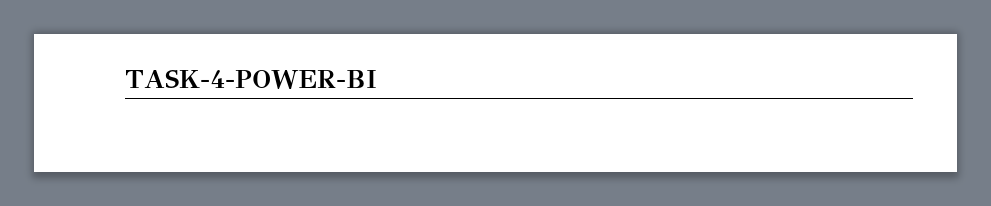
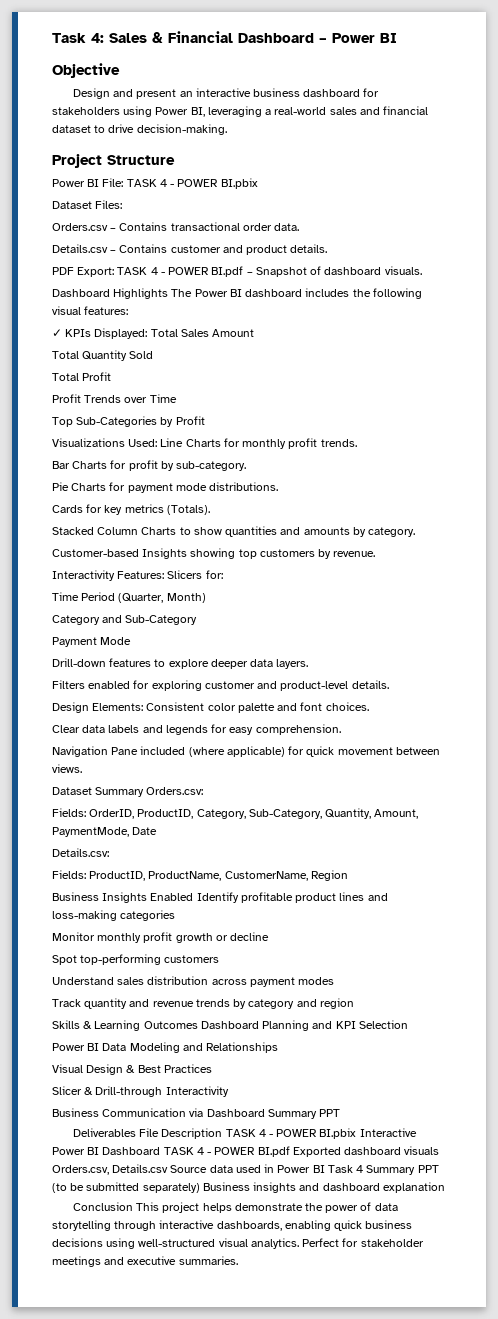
[125,69,377,89] TASK-4-POWER-BI -> [52,31,397,43] [52,63,120,78] [72,88,380,99] [52,106,429,117] [52,124,227,135] [52,154,175,168] [52,178,258,189] [52,200,123,209] [52,222,300,231] [52,244,328,255] [52,266,422,277] [52,288,422,299] [52,306,129,315] [52,328,255,339] [52,350,154,361] [52,372,112,381] [52,394,177,403] [52,416,205,427] [52,438,357,449] [52,460,247,471] [52,482,279,493] [52,504,210,515] [52,526,416,537] [52,548,376,559] [52,570,223,581] [52,592,206,603] [52,615,198,625] [52,637,132,647] [52,658,309,669] [52,680,389,691] [52,702,369,713] [52,724,341,735] [52,746,440,757] [52,764,82,773] [52,787,204,797] [52,808,419,819] [52,827,158,837] [52,848,109,857] [52,870,348,881] [52,892,388,903] [52,910,176,921] [52,932,270,943] [52,954,220,965] [52,976,335,987] [52,998,354,1009] [52,1020,408,1031] [52,1042,279,1053] [52,1064,212,1075] [52,1086,229,1097] [52,1108,341,1119] [72,1128,417,1139] [52,1146,440,1157] [52,1164,439,1175] [52,1182,445,1193] [72,1202,398,1213] [52,1220,413,1231] [52,1238,424,1249] [52,1256,238,1267] Task 4: Sales & Financial Dashboard – Power BI // Objective // Design and present an interactive business dashboard for stakeholders using Power BI, leveraging a real-world sales and financial dataset to drive decision-making. // Project Structure // Power BI File: TASK 4 - POWER BI.pbix // Dataset Files: // Orders.csv – Contains transactional order data. // Details.csv – Contains customer and product details. // PDF Export: TASK 4 - POWER BI.pdf – Snapshot of dashboard visuals. // Dashboard Highlights The Power BI dashboard includes the following visual features: // ✓ KPIs Displayed: Total Sales Amount // Total Quantity Sold // Total Profit // Profit Trends over Time // Top Sub-Categories by Profit // Visualizations Used: Line Charts for monthly profit trends. // Bar Charts for profit by sub-category. // Pie Charts for payment mode distributions. // Cards for key metrics (Totals). // Stacked Column Charts to show quantities and amounts by category. // Customer-based Insights showing top customers by revenue. // Interactivity Features: Slicers for: // Time Period (Quarter, Month) // Category and Sub-Category // Payment Mode // Drill-down features to explore deeper data layers. // Filters enabled for exploring customer and product-level details. // Design Elements: Consistent color palette and font choices. // Clear data labels and legends for easy comprehension. // Navigation Pane included (where applicable) for quick movement between views. // Dataset Summary Orders.csv: // Fields: OrderID, ProductID, Category, Sub-Category, Quantity, Amount, PaymentMode, Date // Details.csv: // Fields: ProductID, ProductName, CustomerName, Region // Business Insights Enabled Identify profitable product lines and loss-making categories // Monitor monthly profit growth or decline // Spot top-performing customers // Understand sales distribution across payment modes // Track quantity and revenue trends by category and region // Skills & Learning Outcomes Dashboard Planning and KPI Selection // Power BI Data Modeling and Relationships // Visual Design & Best Practices // Slicer & Drill-through Interactivity // Business Communication via Dashboard Summary PPT // Deliverables File Description TASK 4 - POWER BI.pbix Interactive Power BI Dashboard TASK 4 - POWER BI.pdf Exported dashboard visuals Orders.csv, Details.csv Source data used in Power BI Task 4 Summary PPT (to be submitted separately) Business insights and dashboard explanation // Conclusion This project helps demonstrate the power of data storytelling through interactive dashboards, enabling quick business decisions using well-structured visual analytics. Perfect for stakeholder meetings and executive summaries.

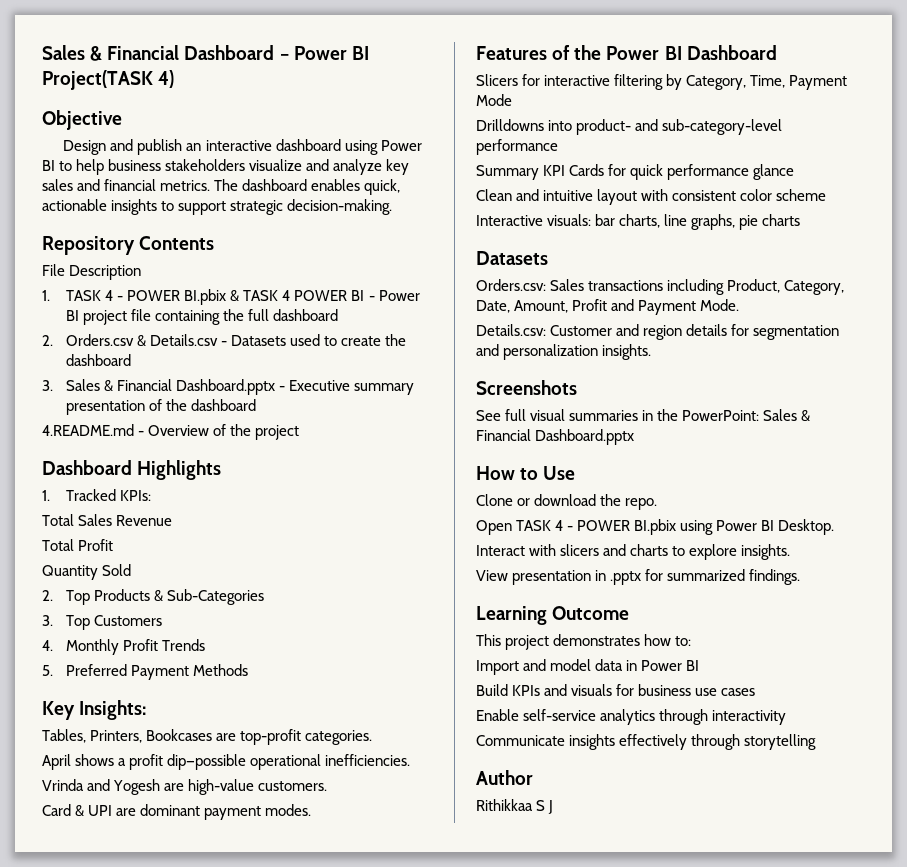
[52,33,104,43] Task 4: -> (42, 52) none
(397, 38) none -> [42,70,175,90] Project(TASK 4)
[136,89,177,99] present -> [137,139,183,155] publish
[252,88,380,97] [52,106,429,117] [52,124,227,135] [52,154,175,168] [52,178,258,189] [52,200,123,209] [52,222,300,231] [52,244,328,255] [52,266,422,277] [52,288,422,299] [52,306,129,315] [52,328,255,339] [52,350,154,361] [52,372,112,381] [52,394,177,403] [52,416,205,427] [52,438,357,449] [52,460,247,471] [52,482,279,493] [52,504,210,515] [52,526,416,537] [52,548,376,559] [52,570,223,581] [52,592,206,603] [52,615,198,625] [52,637,132,647] [52,658,309,669] [52,680,389,691] [52,702,369,713] [52,724,341,735] [52,746,440,757] [52,764,82,773] [52,787,204,797] [52,808,419,819] [52,827,158,837] [52,848,109,857] [52,870,348,881] [52,892,388,903] [52,910,176,921] [52,932,270,943] [52,954,220,965] [52,976,335,987] [52,998,354,1009] [52,1020,408,1031] [52,1042,279,1053] [52,1064,212,1075] [52,1086,229,1097] [52,1108,341,1119] [72,1128,417,1139] [52,1146,440,1157] [52,1164,439,1175] [52,1182,445,1193] [72,1202,398,1213] [52,1220,413,1231] [52,1238,424,1249] [52,1256,238,1267] business dashboard for stakeholders using Power BI, leveraging a real-world sales and financial dataset to drive decision-making. // Project Structure // Power BI File: TASK 4 - POWER BI.pbix // Dataset Files: // Orders.csv – Contains transactional order data. // Details.csv – Contains customer and product details. // PDF Export: TASK 4 - POWER BI.pdf – Snapshot of dashboard visuals. // Dashboard Highlights The Power BI dashboard includes the following visual features: // ✓ KPIs Displayed: Total Sales Amount // Total Quantity Sold // Total Profit // Profit Trends over Time // Top Sub-Categories by Profit // Visualizations Used: Line Charts for monthly profit trends. // Bar Charts for profit by sub-category. // Pie Charts for payment mode distributions. // Cards for key metrics (Totals). // Stacked Column Charts to show quantities and amounts by category. // Customer-based Insights showing top customers by revenue. // Interactivity Features: Slicers for: // Time Period (Quarter, Month) // Category and Sub-Category // Payment Mode // Drill-down features to explore deeper data layers. // Filters enabled for exploring customer and product-level details. // Design Elements: Consistent color palette and font choices. // Clear data labels and legends for easy comprehension. // Navigation Pane included (where applicable) for quick movement between views. // Dataset Summary Orders.csv: // Fields: OrderID, ProductID, Category, Sub-Category, Quantity, Amount, PaymentMode, Date // Details.csv: // Fields: ProductID, ProductName, CustomerName, Region // Business Insights Enabled Identify profitable product lines and loss-making categories // Monitor monthly profit growth or decline // Spot top-performing customers // Understand sales distribution across payment modes // Track quantity and revenue trends by category and region // Skills & Learning Outcomes Dashboard Planning and KPI Selection // Power BI Data Modeling and Relationships // Visual Design & Best Practices // Slicer & Drill-through Interactivity // Business Communication via Dashboard Summary PPT // Deliverables File Description TASK 4 - POWER BI.pbix Interactive Power BI Dashboard TASK 4 - POWER BI.pdf Exported dashboard visuals Orders.csv, Details.csv Source data used in Power BI Task 4 Summary PPT (to be submitted separately) Business insights and dashboard explanation // Conclusion This project helps demonstrate the power of data storytelling through interactive dashboards, enabling quick business decisions using well-structured visual analytics. Perfect for stakeholder meetings and executive summaries. -> [275,139,422,155] [42,159,410,175] [42,179,401,195] [42,199,393,215] [42,236,215,255] [42,264,142,280] [42,289,420,305] [66,309,339,325] [42,334,407,347] [66,354,132,366] [42,379,415,395] [66,399,257,415] [42,424,300,440] [42,460,222,480] [42,489,152,501] [42,514,173,526] [42,539,114,551] [42,564,132,580] [42,589,265,605] [42,615,163,630] [42,639,206,655] [42,664,249,680] [42,700,147,720] [42,729,373,745] [42,754,411,770] [42,779,328,795] [42,804,312,820] [476,45,777,60] [476,74,848,90] [476,94,512,106] [476,119,783,135] [476,139,558,155] [476,164,795,180] [476,189,827,205] [476,214,801,230] [476,251,548,265] [476,279,845,295] [476,299,740,315] [476,324,840,340] [476,344,652,360] [476,380,577,395] [476,409,811,422] [476,429,635,445] [476,466,576,480] [476,494,658,510] [476,519,835,535] [476,544,791,560] [476,569,801,585] [476,606,630,625] [476,634,692,650] [476,659,700,675] [476,684,756,696] [476,709,787,725] [476,734,817,750] [476,770,533,785] [476,799,554,814] dashboard using Power BI to help business stakeholders visualize and analyze key sales and financial metrics. The dashboard enables quick, actionable insights to support strategic decision-making. // Repository Contents // File Description // 1. TASK 4 - POWER BI.pbix & TASK 4 POWER BI - Power BI project file containing the full dashboard // 2. Orders.csv & Details.csv - Datasets used to create the dashboard // 3. Sales & Financial Dashboard.pptx - Executive summary presentation of the dashboard // 4.README.md - Overview of the project // Dashboard Highlights // 1. Tracked KPIs: // Total Sales Revenue // Total Profit // Quantity Sold // 2. Top Products & Sub-Categories // 3. Top Customers // 4. Monthly Profit Trends // 5. Preferred Payment Methods // Key Insights: // Tables, Printers, Bookcases are top-profit categories. // April shows a profit dip—possible operational inefficiencies. // Vrinda and Yogesh are high-value customers. // Card & UPI are dominant payment modes. // Features of the Power BI Dashboard // Slicers for interactive filtering by Category, Time, Payment Mode // Drilldowns into product- and sub-category-level performance // Summary KPI Cards for quick performance glance // Clean and intuitive layout with consistent color scheme // Interactive visuals: bar charts, line graphs, pie charts // Datasets // Orders.csv: Sales transactions including Product, Category, Date, Amount, Profit and Payment Mode. // Details.csv: Customer and region details for segmentation and personalization insights. // Screenshots // See full visual summaries in the PowerPoint: Sales & Financial Dashboard.pptx // How to Use // Clone or download the repo. // Open TASK 4 - POWER BI.pbix using Power BI Desktop. // Interact with slicers and charts to explore insights. // View presentation in .pptx for summarized findings. // Learning Outcome // This project demonstrates how to: // Import and model data in Power BI // Build KPIs and visuals for business use cases // Enable self-service analytics through interactivity // Communicate insights effectively through storytelling // Author // Rithikkaa S J

